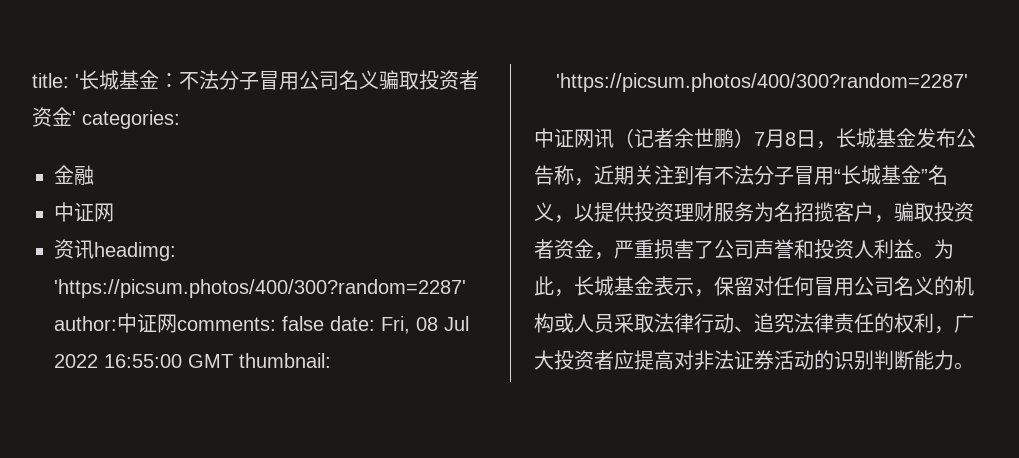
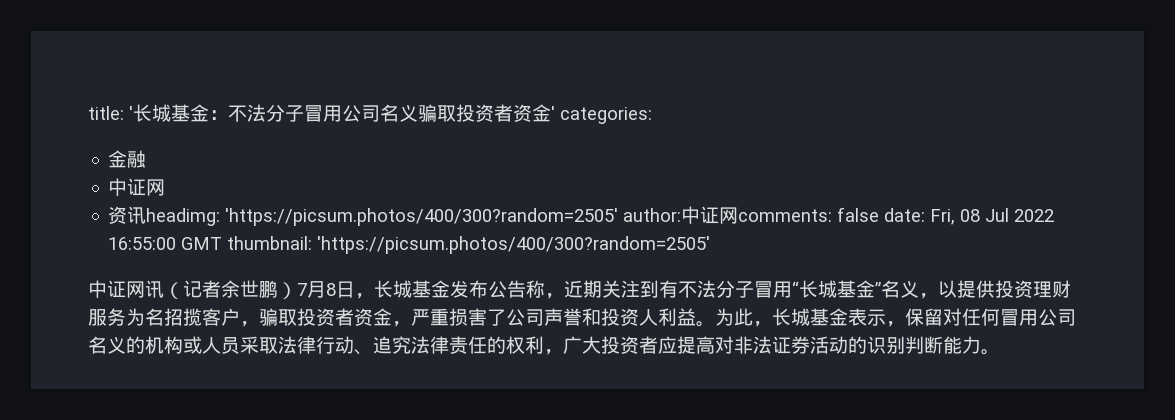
[54,279,466,298] 'https://picsum.photos/400/300?random=2287' -> [225,208,619,226] 'https://picsum.photos/400/300?random=2505'
[556,73,968,92] 'https://picsum.photos/400/300?random=2287' -> [317,236,711,254] 'https://picsum.photos/400/300?random=2505'

